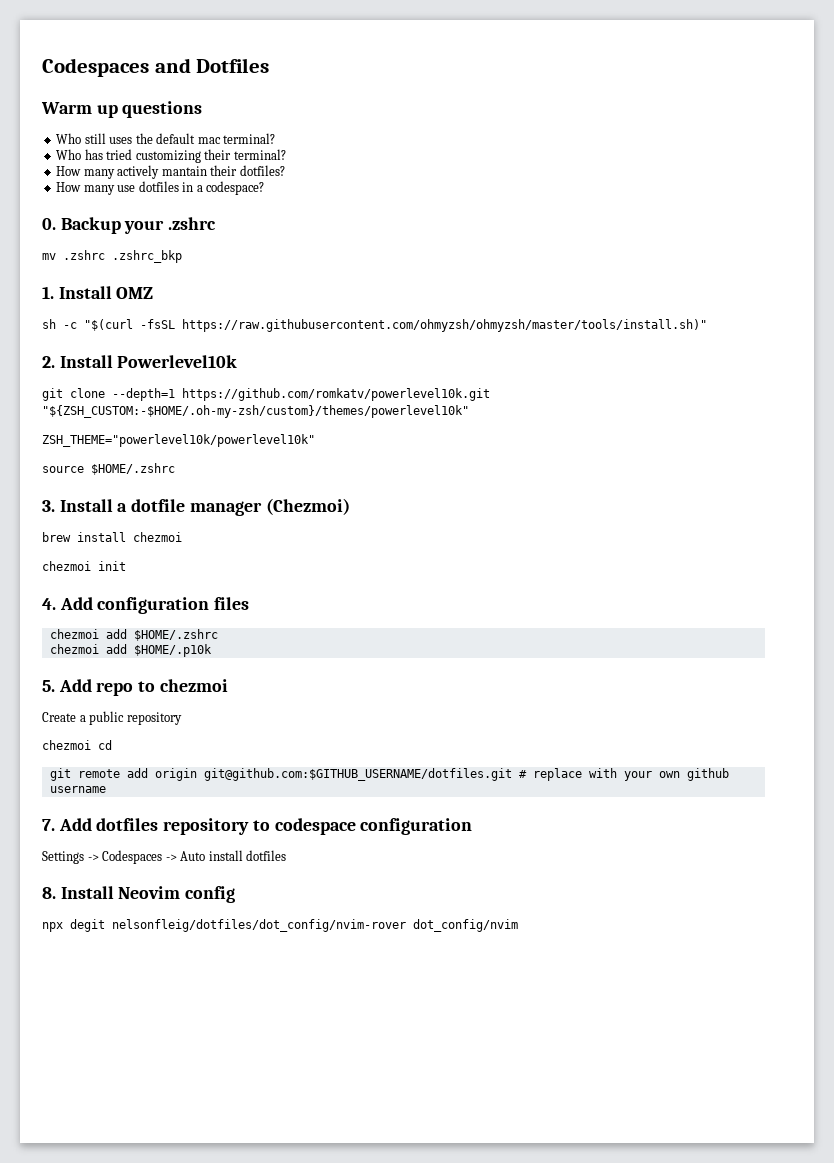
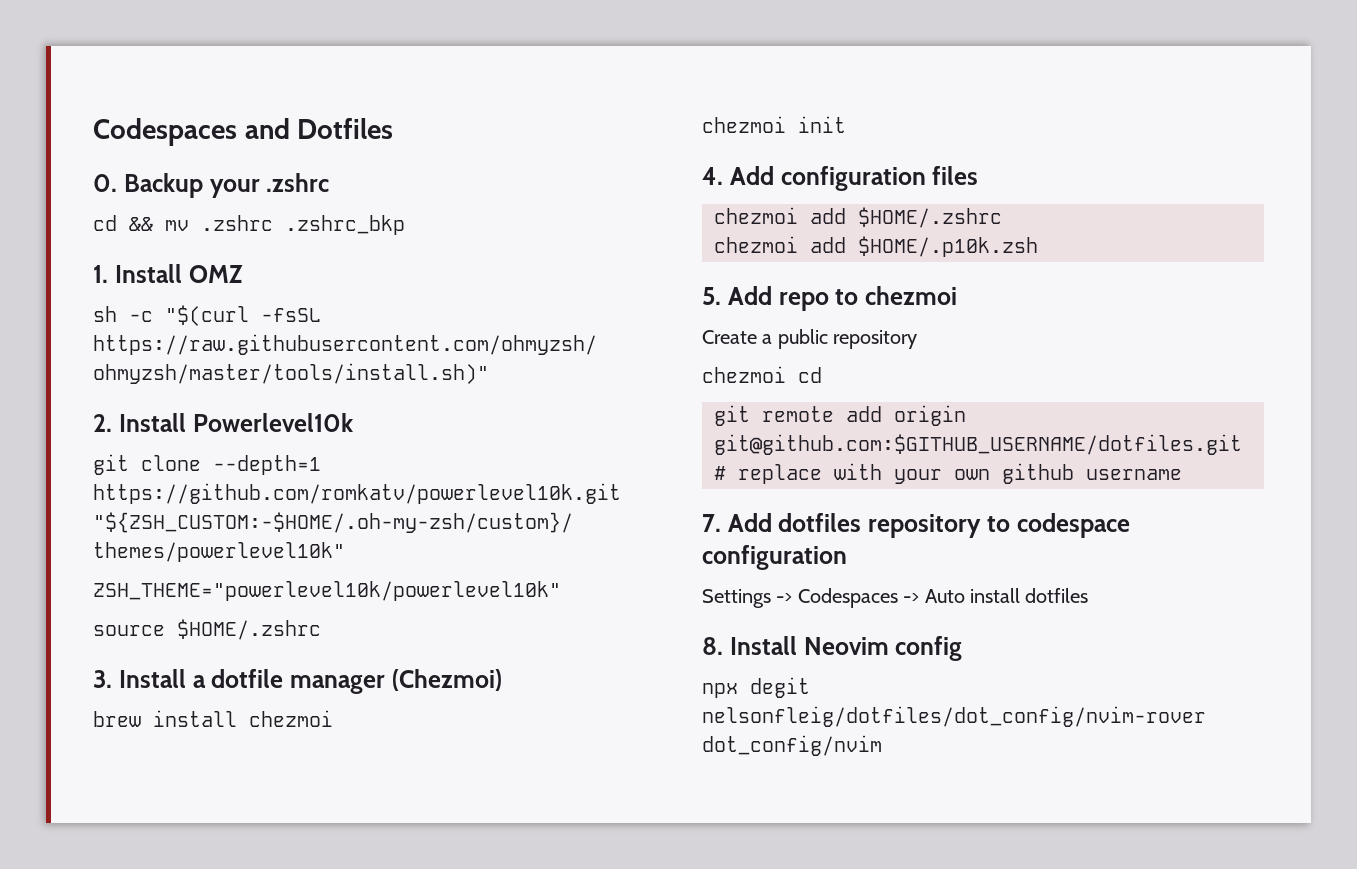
[41,101,203,118] [56,133,276,144] [56,149,286,163] [56,165,285,179] [56,181,265,195] // Warm up questions // Who still uses the default mac terminal? // Who has tried customizing their terminal? // How many actively mantain their dotfiles? // How many use dotfiles in a codespace? -> (394, 128) none
(217, 223) none -> [93,215,153,231] cd &&
[133,644,212,657] $HOME/.p10k -> [858,236,1038,257] $HOME/.p10k.zsh

